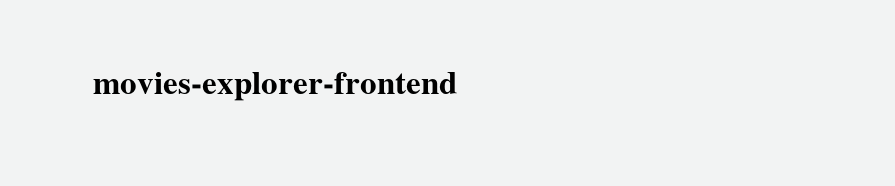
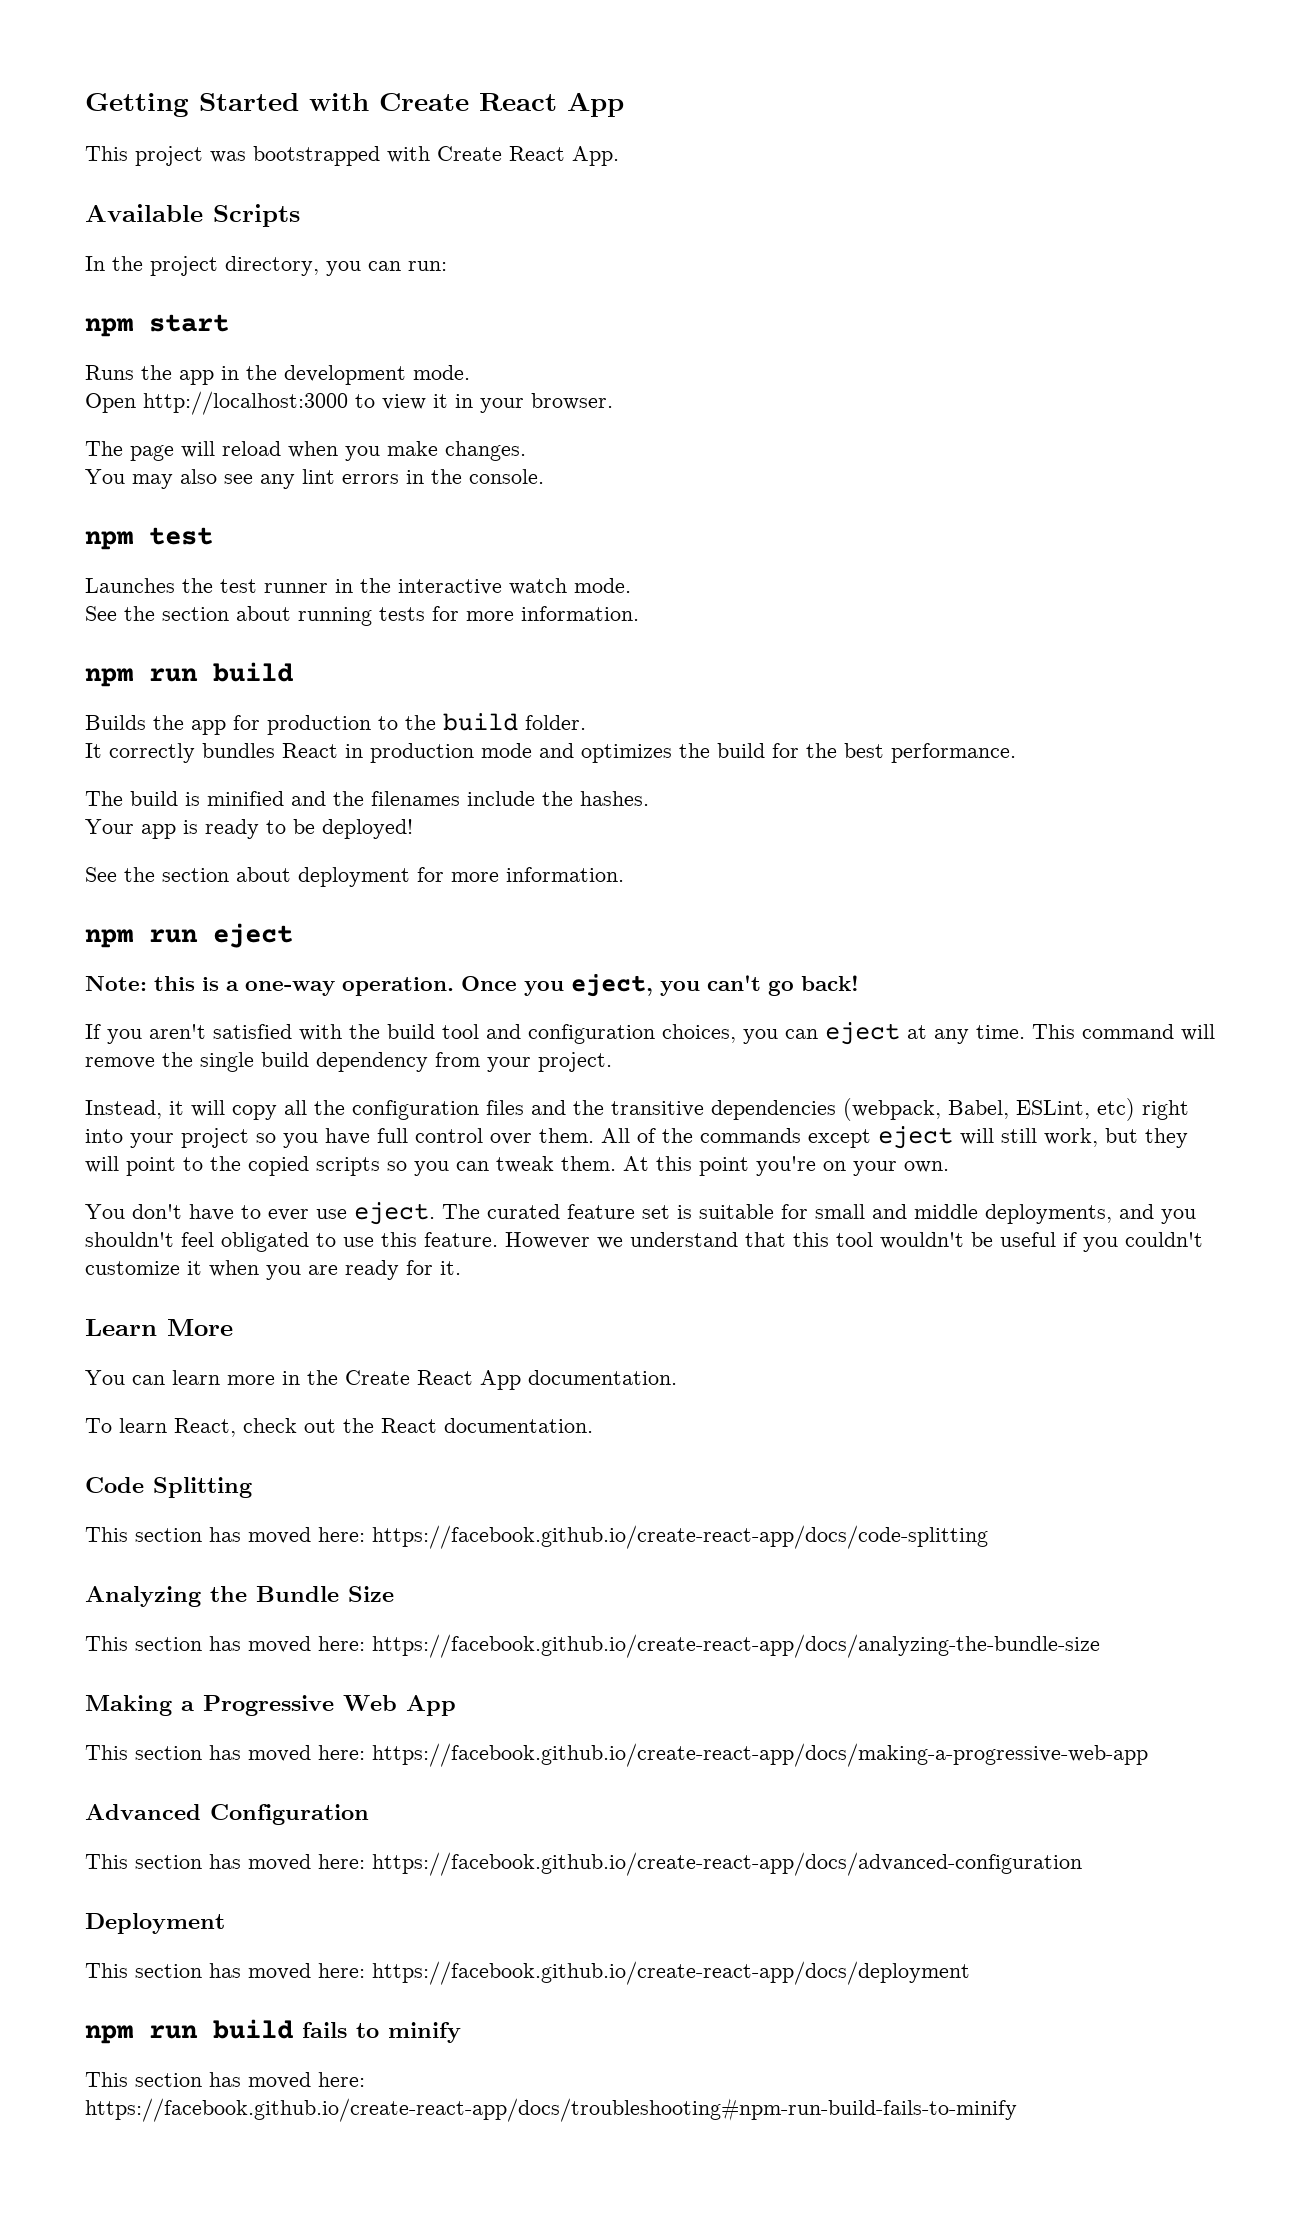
[93,72,457,101] movies-explorer-frontend -> [85,92,624,117] [85,146,619,166] [85,204,300,227] [85,256,447,276] [85,314,229,337] [85,365,470,385] [85,391,613,415] [85,441,526,461] [85,469,544,489] [85,527,213,550] [85,578,631,595] [85,606,639,626] [85,662,293,687] [85,713,586,735] [85,743,1016,763] [85,791,649,806] [85,819,413,839] [85,867,624,887] [85,923,293,948] [85,974,859,997] [85,1022,1215,1045] [85,1052,612,1072] [85,1098,1189,1121] [85,1126,1188,1149] [85,1156,949,1176] [85,1202,1196,1225] [85,1232,1203,1252] [85,1260,461,1280] [85,1319,233,1336] [85,1370,677,1390] [85,1418,593,1437] [85,1477,252,1498] [85,1525,988,1549] [85,1586,394,1607] [85,1634,1100,1658] [85,1695,456,1716] [85,1743,1148,1767] [85,1804,369,1825] [85,1852,1082,1876] [85,1913,225,1934] [85,1961,970,1985] [85,2019,461,2044] [85,2072,365,2089] [85,2098,1017,2122] Getting Started with Create React App // This project was bootstrapped with Create React App. // Available Scripts // In the project directory, you can run: // npm start // Runs the app in the development mode. // Open http://localhost:3000 to view it in your browser. // The page will reload when you make changes. // You may also see any lint errors in the console. // npm test // Launches the test runner in the interactive watch mode. // See the section about running tests for more information. // npm run build // Builds the app for production to the build folder. // It correctly bundles React in production mode and optimizes the build for the best performance. // The build is minified and the filenames include the hashes. // Your app is ready to be deployed! // See the section about deployment for more information. // npm run eject // Note: this is a one-way operation. Once you eject, you can't go back! // If you aren't satisfied with the build tool and configuration choices, you can eject at any time. This command will remove the single build dependency from your project. // Instead, it will copy all the configuration files and the transitive dependencies (webpack, Babel, ESLint, etc) right into your project so you have full control over them. All of the commands except eject will still work, but they will point to the copied scripts so you can tweak them. At this point you're on your own. // You don't have to ever use eject. The curated feature set is suitable for small and middle deployments, and you shouldn't feel obligated to use this feature. However we understand that this tool wouldn't be useful if you couldn't customize it when you are ready for it. // Learn More // You can learn more in the Create React App documentation. // To learn React, check out the React documentation. // Code Splitting // This section has moved here: https://facebook.github.io/create-react-app/docs/code-splitting // Analyzing the Bundle Size // This section has moved here: https://facebook.github.io/create-react-app/docs/analyzing-the-bundle-size // Making a Progressive Web App // This section has moved here: https://facebook.github.io/create-react-app/docs/making-a-progressive-web-app // Advanced Configuration // This section has moved here: https://facebook.github.io/create-react-app/docs/advanced-configuration // Deployment // This section has moved here: https://facebook.github.io/create-react-app/docs/deployment // npm run build fails to minify // This section has moved here: https://facebook.github.io/create-react-app/docs/troubleshooting#npm-run-build-fails-to-minify

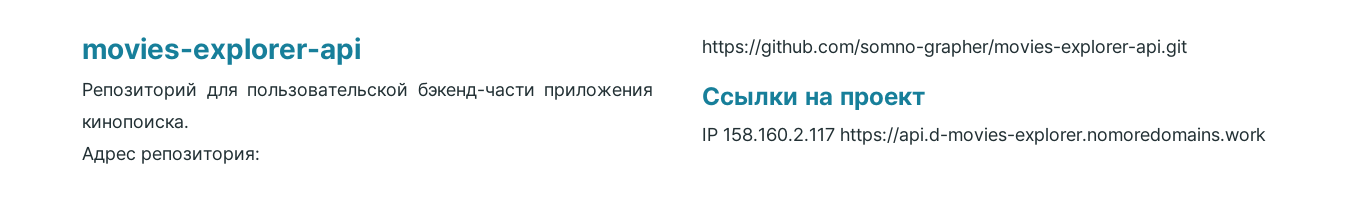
[85,92,624,117] [85,146,619,166] [85,204,300,227] [85,256,447,276] [85,314,229,337] [85,365,470,385] [85,391,613,415] [85,441,526,461] [85,469,544,489] [85,527,213,550] [85,578,631,595] [85,606,639,626] [85,662,293,687] [85,713,586,735] [85,743,1016,763] [85,791,649,806] [85,819,413,839] [85,867,624,887] [85,923,293,948] [85,974,859,997] [85,1022,1215,1045] [85,1052,612,1072] [85,1098,1189,1121] [85,1126,1188,1149] [85,1156,949,1176] [85,1202,1196,1225] [85,1232,1203,1252] [85,1260,461,1280] [85,1319,233,1336] [85,1370,677,1390] [85,1418,593,1437] [85,1477,252,1498] [85,1525,988,1549] [85,1586,394,1607] [85,1634,1100,1658] [85,1695,456,1716] [85,1743,1148,1767] [85,1804,369,1825] [85,1852,1082,1876] [85,1913,225,1934] [85,1961,970,1985] [85,2019,461,2044] [85,2072,365,2089] [85,2098,1017,2122] Getting Started with Create React App // This project was bootstrapped with Create React App. // Available Scripts // In the project directory, you can run: // npm start // Runs the app in the development mode. // Open http://localhost:3000 to view it in your browser. // The page will reload when you make changes. // You may also see any lint errors in the console. // npm test // Launches the test runner in the interactive watch mode. // See the section about running tests for more information. // npm run build // Builds the app for production to the build folder. // It correctly bundles React in production mode and optimizes the build for the best performance. // The build is minified and the filenames include the hashes. // Your app is ready to be deployed! // See the section about deployment for more information. // npm run eject // Note: this is a one-way operation. Once you eject, you can't go back! // If you aren't satisfied with the build tool and configuration choices, you can eject at any time. This command will remove the single build dependency from your project. // Instead, it will copy all the configuration files and the transitive dependencies (webpack, Babel, ESLint, etc) right into your project so you have full control over them. All of the commands except eject will still work, but they will point to the copied scripts so you can tweak them. At this point you're on your own. // You don't have to ever use eject. The curated feature set is suitable for small and middle deployments, and you shouldn't feel obligated to use this feature. However we understand that this tool wouldn't be useful if you couldn't customize it when you are ready for it. // Learn More // You can learn more in the Create React App documentation. // To learn React, check out the React documentation. // Code Splitting // This section has moved here: https://facebook.github.io/create-react-app/docs/code-splitting // Analyzing the Bundle Size // This section has moved here: https://facebook.github.io/create-react-app/docs/analyzing-the-bundle-size // Making a Progressive Web App // This section has moved here: https://facebook.github.io/create-react-app/docs/making-a-progressive-web-app // Advanced Configuration // This section has moved here: https://facebook.github.io/create-react-app/docs/advanced-configuration // Deployment // This section has moved here: https://facebook.github.io/create-react-app/docs/deployment // npm run build fails to minify // This section has moved here: https://facebook.github.io/create-react-app/docs/troubleshooting#npm-run-build-fails-to-minify -> [82,37,361,65] [82,82,653,100] [82,118,189,129] [82,146,260,164] [702,39,1187,57] [702,87,925,110] [702,127,1266,145] movies-explorer-api // Репозиторий для пользовательской бэкенд-части приложения кинопоиска. // Адрес репозитория: https://github.com/somno-grapher/movies-explorer-api.git // Ссылки на проект // IP 158.160.2.117 https://api.d-movies-explorer.nomoredomains.work

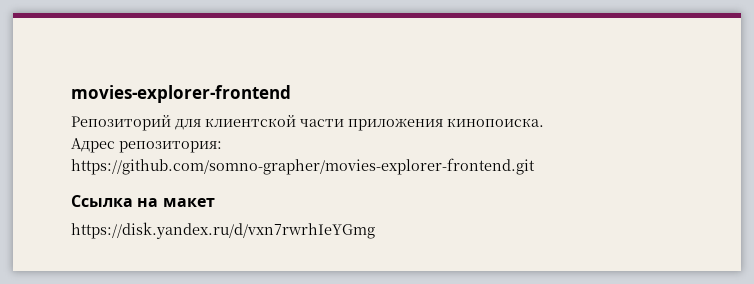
[82,37,361,65] movies-explorer-api -> [71,85,291,103] movies-explorer-frontend
[247,82,535,99] пользовательской бэкенд-части -> [205,115,344,127] клиентской части
[702,39,1187,57] [702,87,925,110] [702,127,1266,145] https://github.com/somno-grapher/movies-explorer-api.git // Ссылки на проект // IP 158.160.2.117 https://api.d-movies-explorer.nomoredomains.work -> [71,158,535,175] [71,195,215,207] [71,222,375,239] https://github.com/somno-grapher/movies-explorer-frontend.git // Ссылка на макет // https://disk.yandex.ru/d/vxn7rwrhIeYGmg

